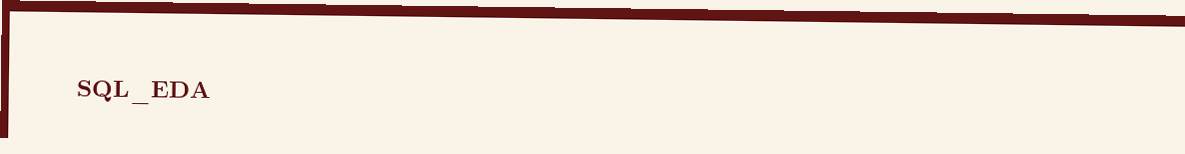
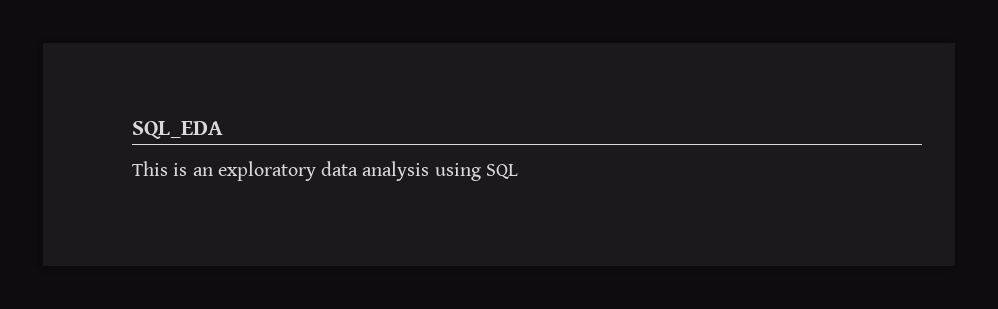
(211, 92) none -> [132,161,518,181] // This is an exploratory data analysis using SQL

